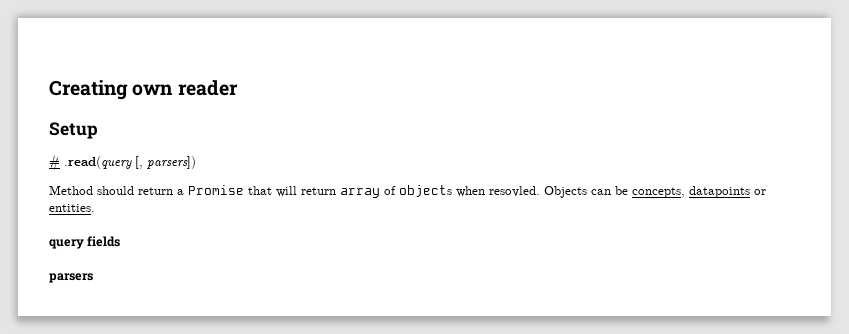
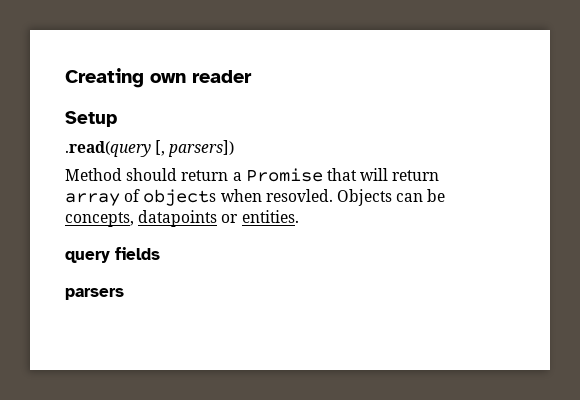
[49,154,60,171] # -> (117, 119) none

